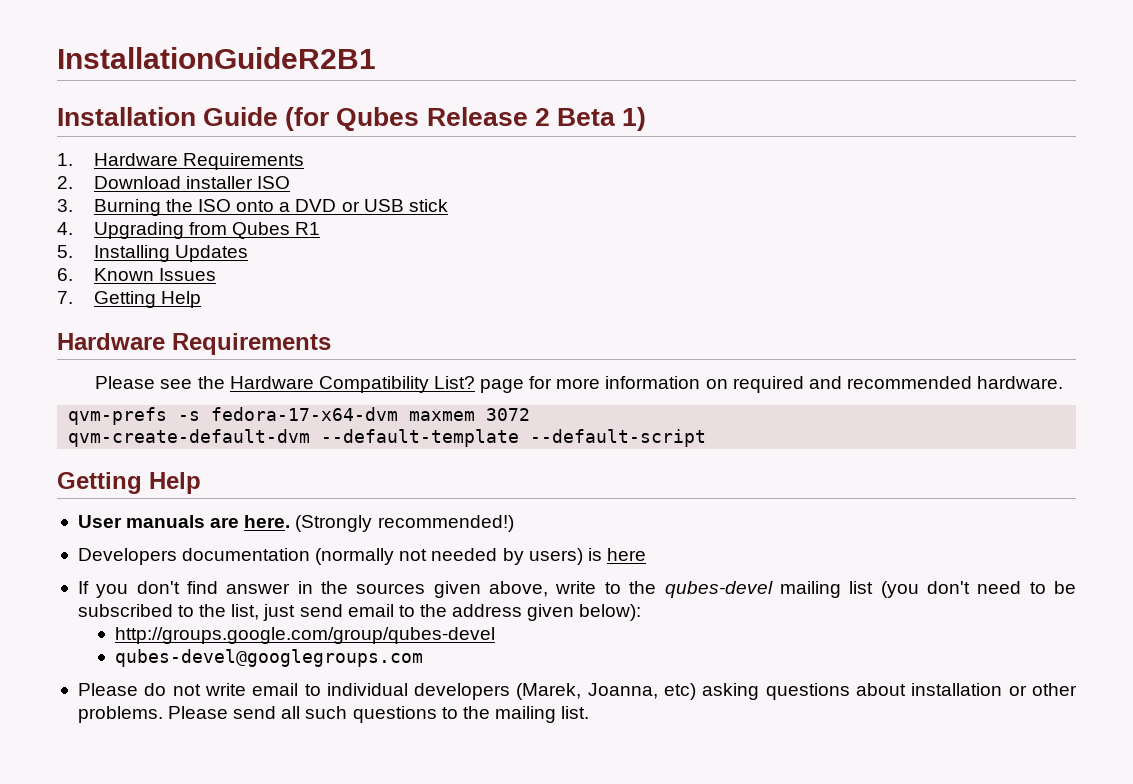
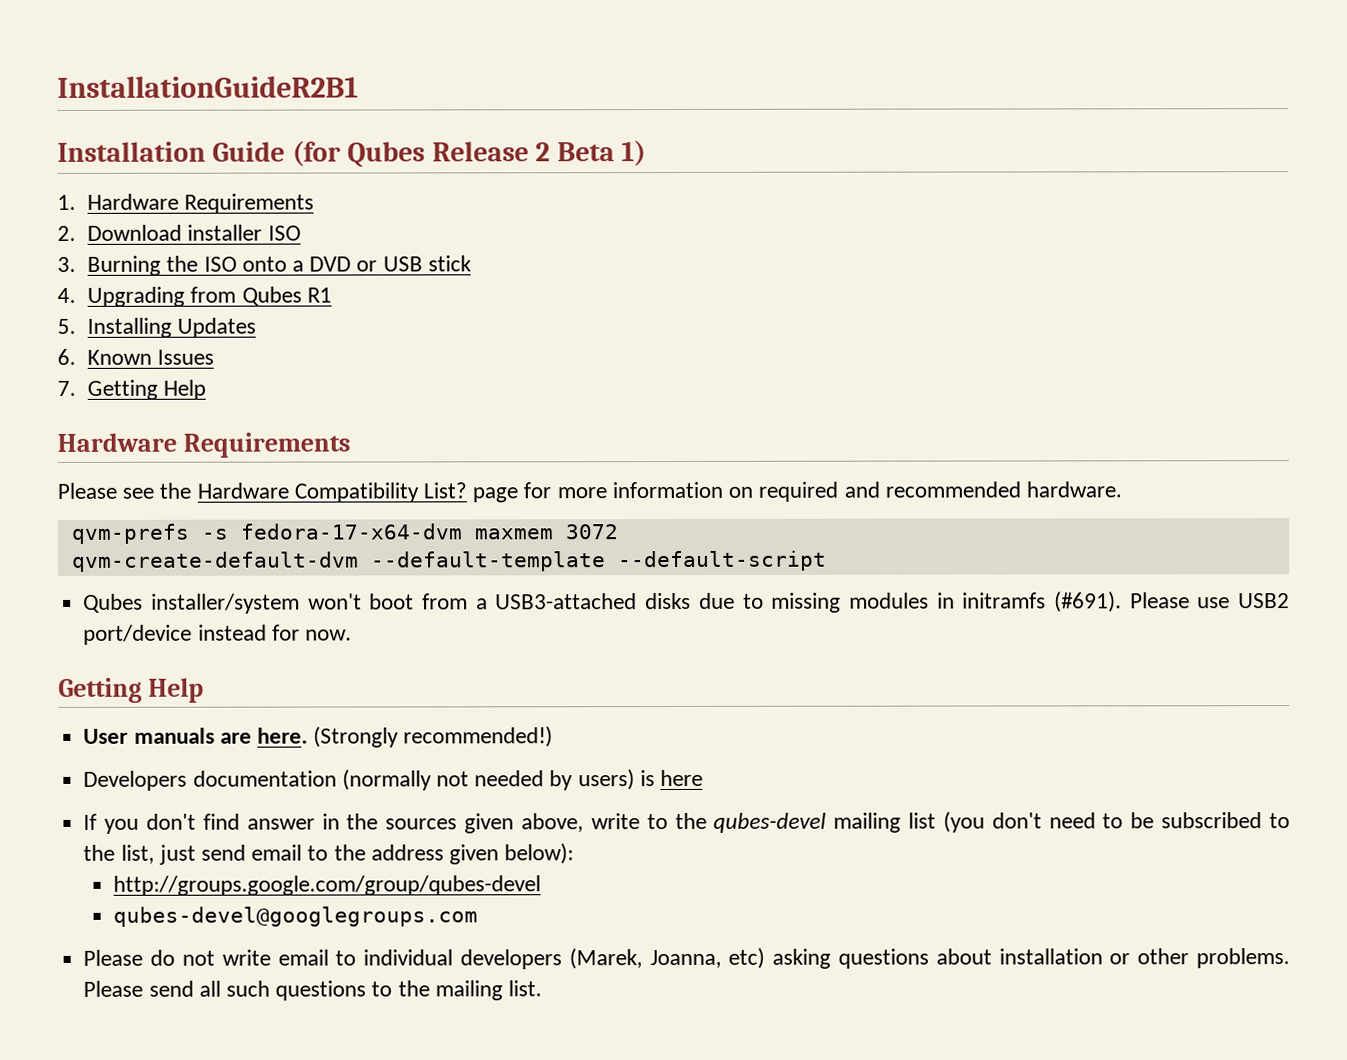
(707, 438) none -> [83,591,1290,614] [83,624,352,645] // Qubes installer/system won't boot from a USB3-attached disks due to missing modules in initramfs (#691). Please use USB2 port/device instead for now.

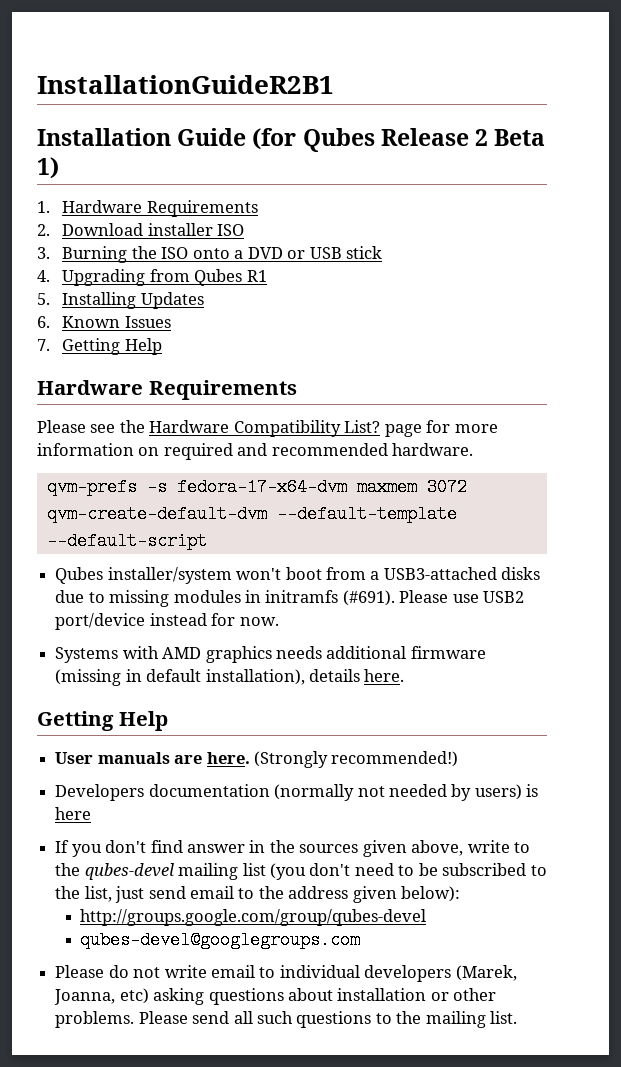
(352, 635) none -> [55,646,486,663] [55,669,405,686] // Systems with AMD graphics needs additional firmware (missing in default installation), details here.

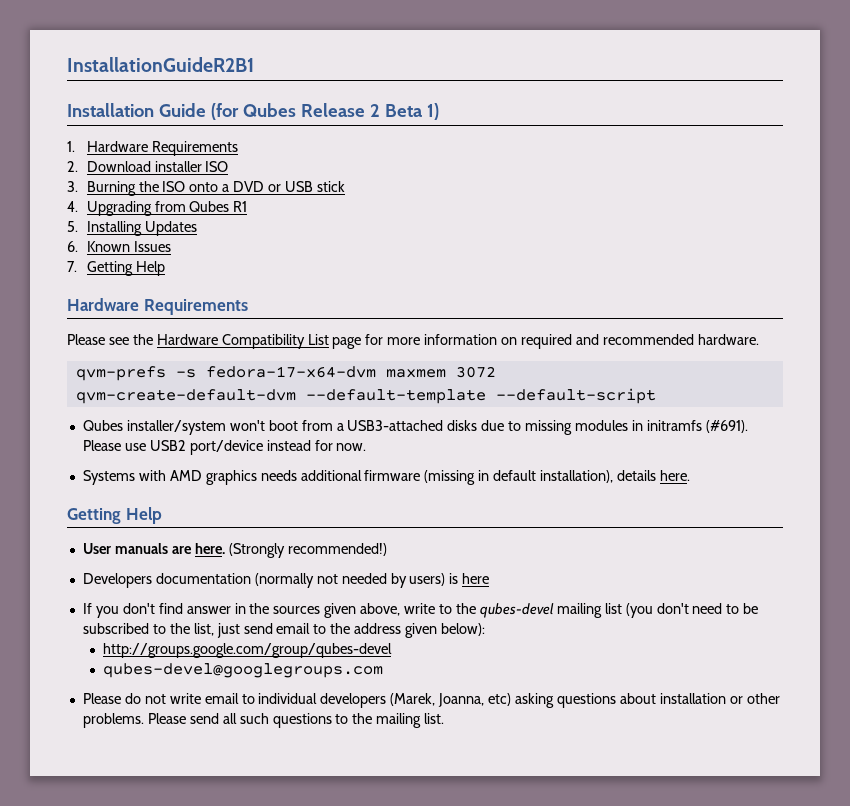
[344,420,381,433] List? -> [307,334,329,345] List

